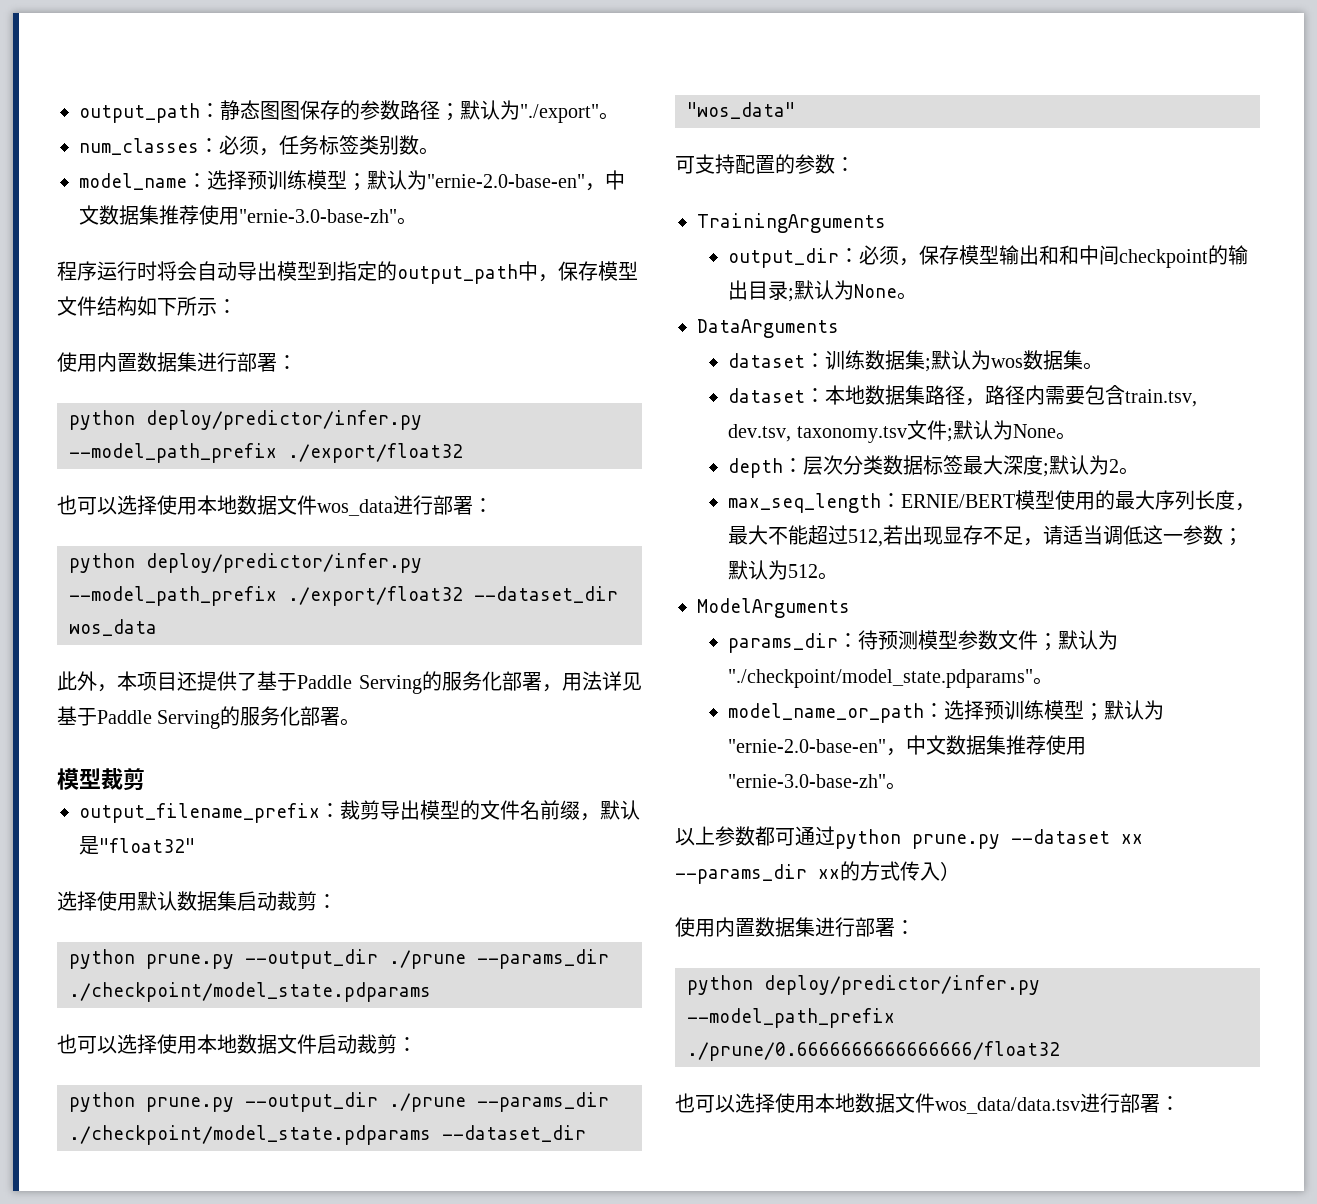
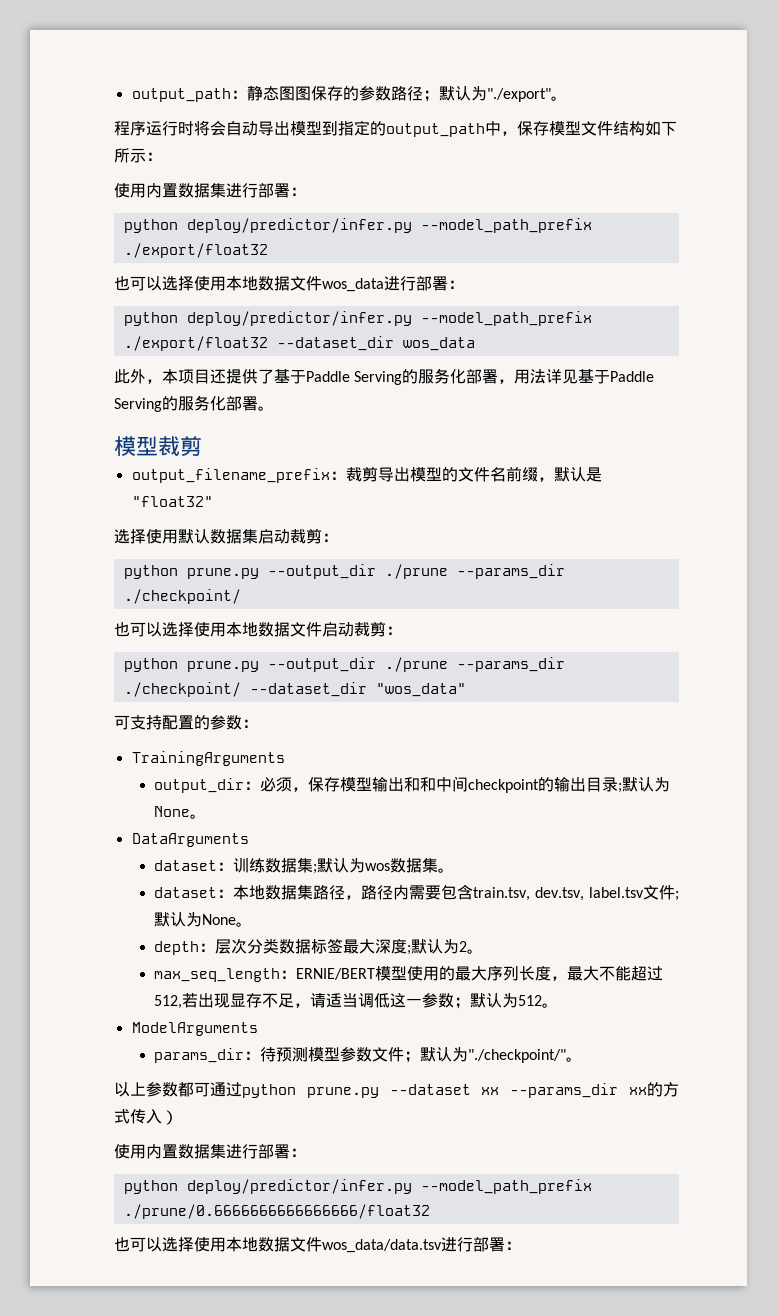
[79,135,439,156] [79,170,625,191] [79,205,417,225] // num_classes：必须，任务标签类别数。 // model_name：选择预训练模型；默认为"ernie-2.0-base-en"，中文数据集推荐使用"ernie-3.0-base-zh"。 -> (567, 98) none
[69,982,431,1002] ./checkpoint/model_state.pdparams -> [123,589,241,604] ./checkpoint/
[69,1125,431,1145] ./checkpoint/model_state.pdparams -> [123,682,241,697] ./checkpoint/
[796,426,907,443] taxonomy.tsv -> [589,887,644,898] label.tsv
[728,669,1054,688] [728,700,1165,723] [728,735,1087,756] [728,774,887,788] "./checkpoint/model_state.pdparams"。 // model_name_or_path：选择预训练模型；默认为"ernie-2.0-base-en"，中文数据集推荐使用"ernie-3.0-base-zh" -> [467,1049,566,1063] "./checkpoint/"

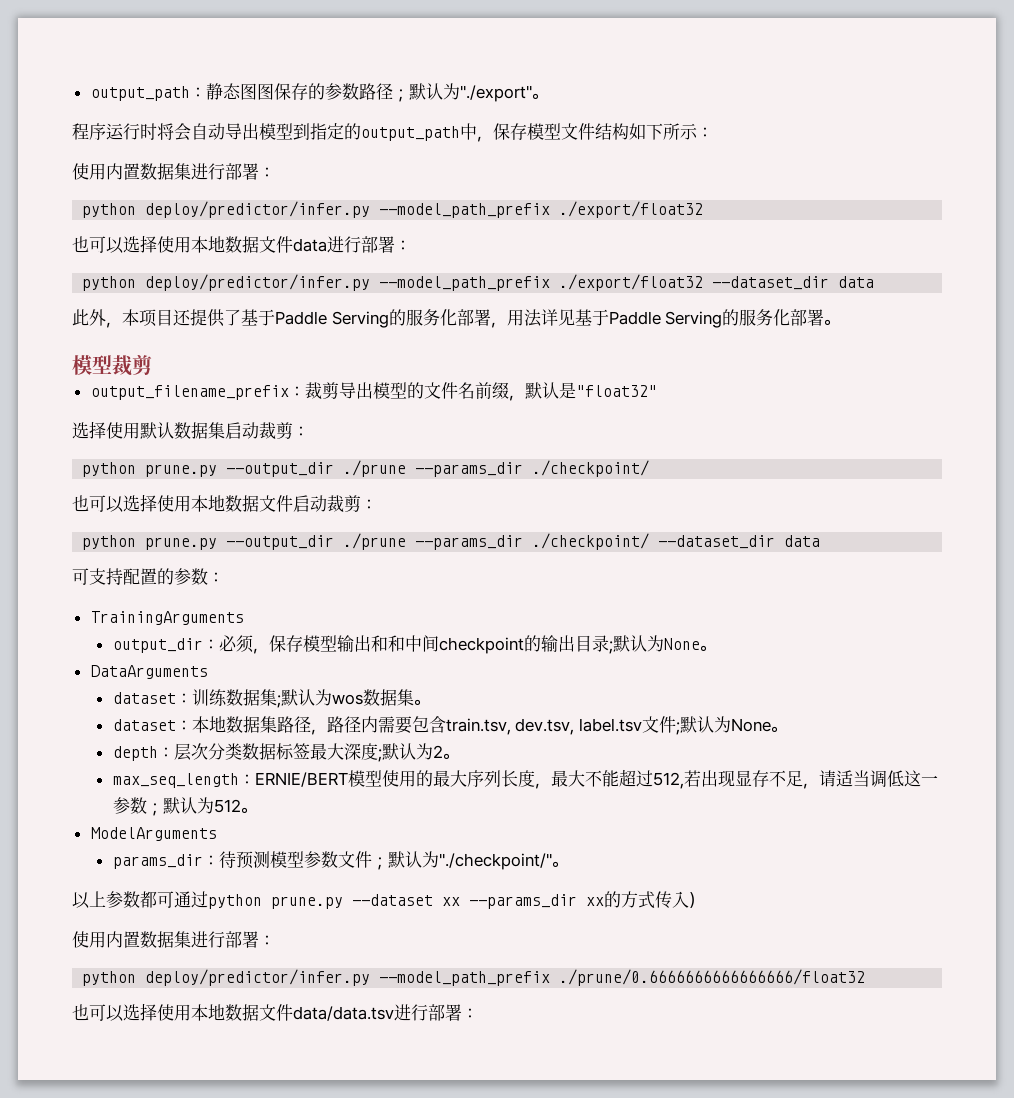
[322,278,384,292] wos_data -> [293,238,327,252] data
[402,337,475,351] wos_data -> [838,276,875,288] data
[375,683,466,697] "wos_data" -> [784,535,821,547] data
[322,1239,442,1253] wos_data/data.tsv -> [293,1006,394,1021] data/data.tsv

